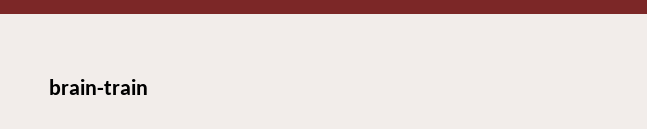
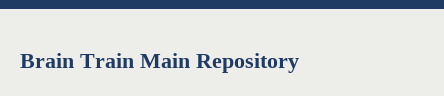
[49,79,148,95] brain-train -> [20,53,299,73] Brain Train Main Repository

